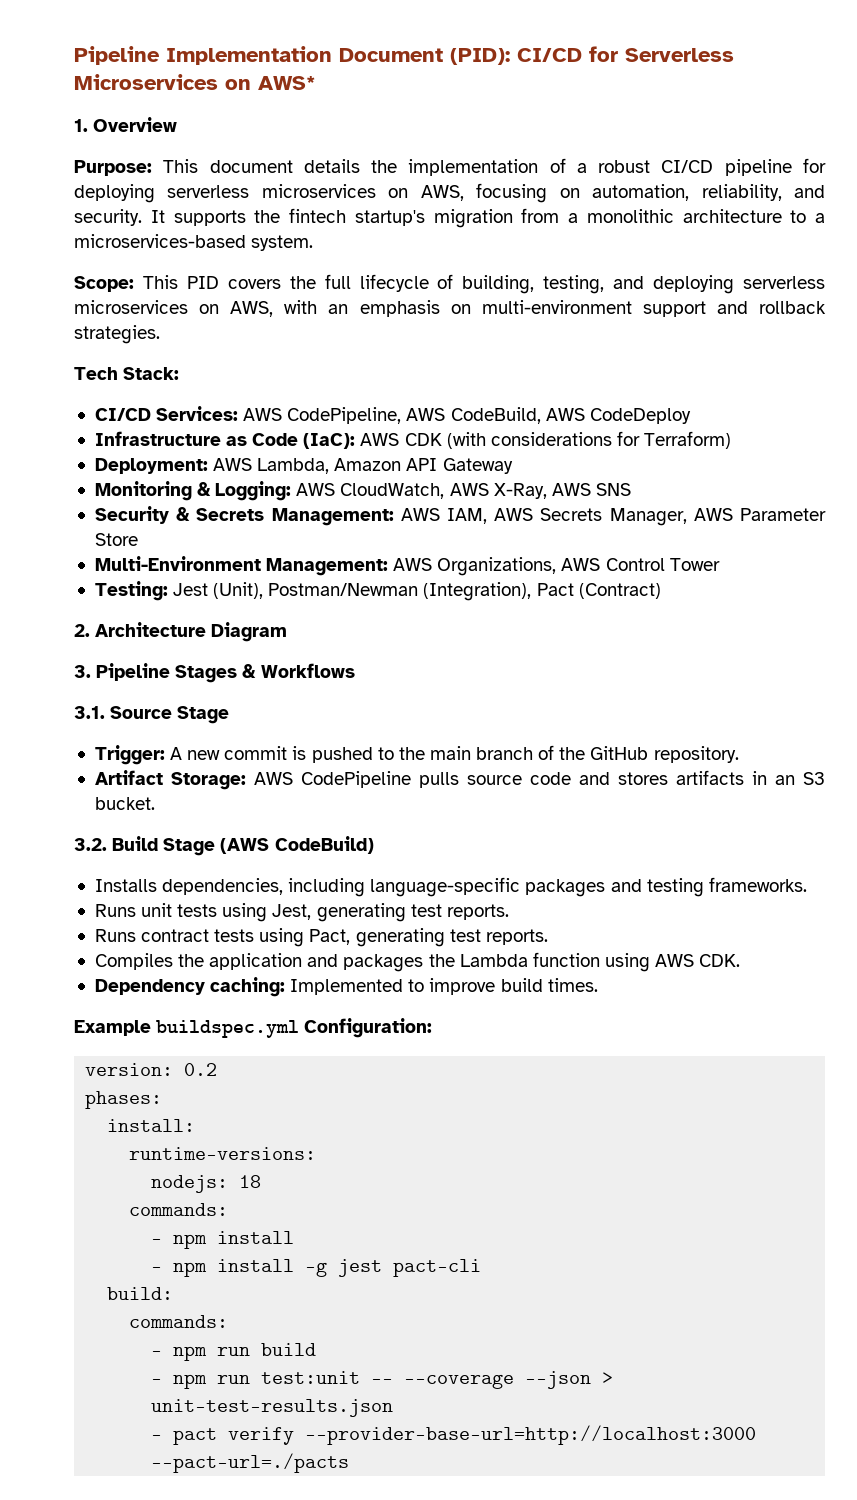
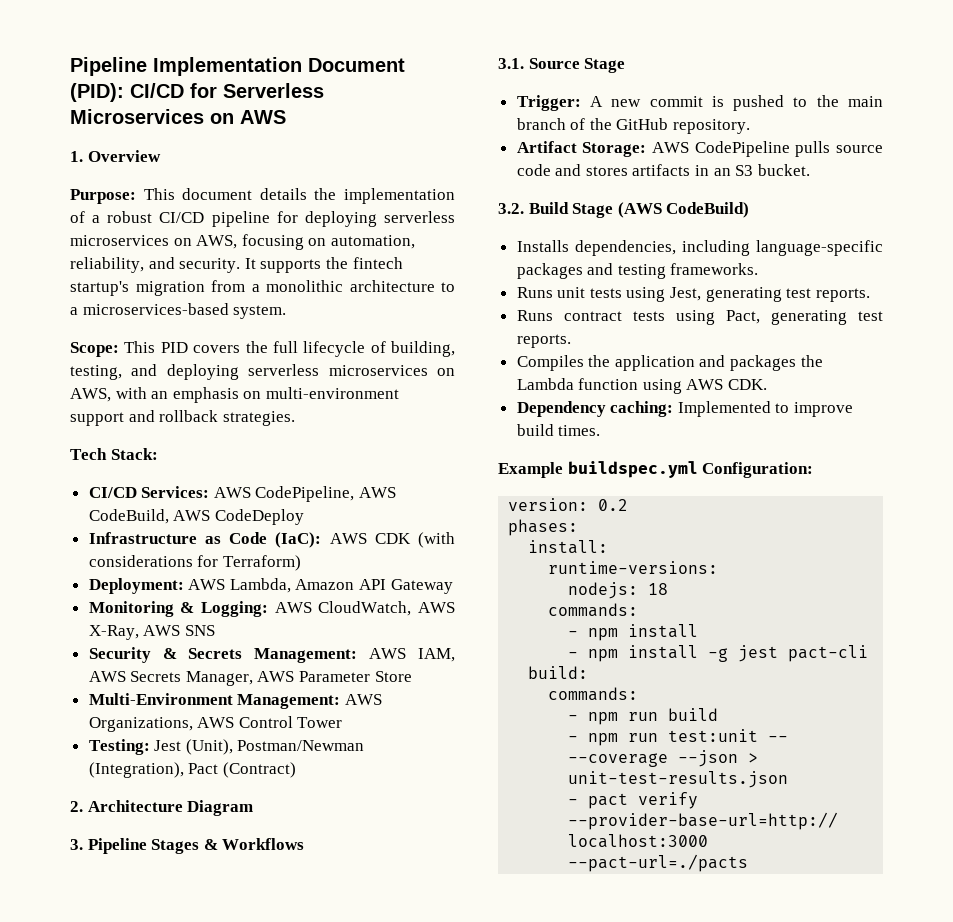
[258,76,316,90] AWS* -> [240,110,286,124] AWS

